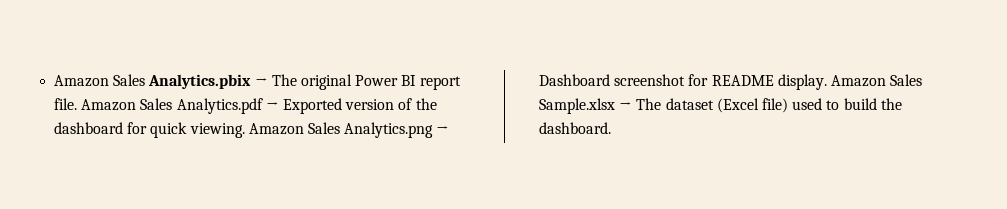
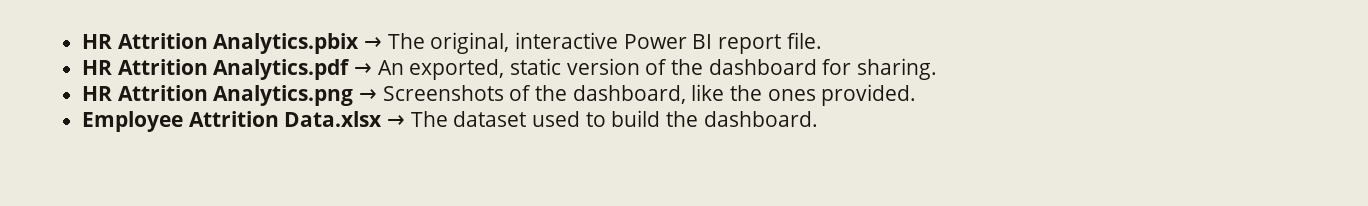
[54,74,146,87] Amazon Sales -> [82,33,208,49] HR Attrition
[300,74,352,90] original -> [430,32,619,54] original, interactive
[81,98,342,114] Amazon Sales Analytics.pdf → Exported -> [82,58,562,80] // HR Attrition Analytics.pdf → An exported, static
[150,122,450,138] [539,74,923,90] [539,98,616,114] quick viewing. Amazon Sales Analytics.png → Dashboard screenshot for README display. Amazon Sales Sample.xlsx -> [857,58,938,80] [82,84,917,106] [82,111,383,132] sharing. // HR Attrition Analytics.png → Screenshots of the dashboard, like the ones provided. // Employee Attrition Data.xlsx
[716,98,788,113] (Excel file) -> (527, 119) none

